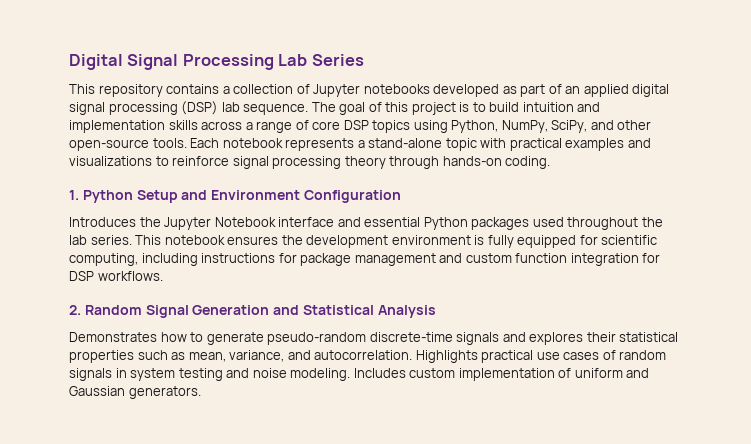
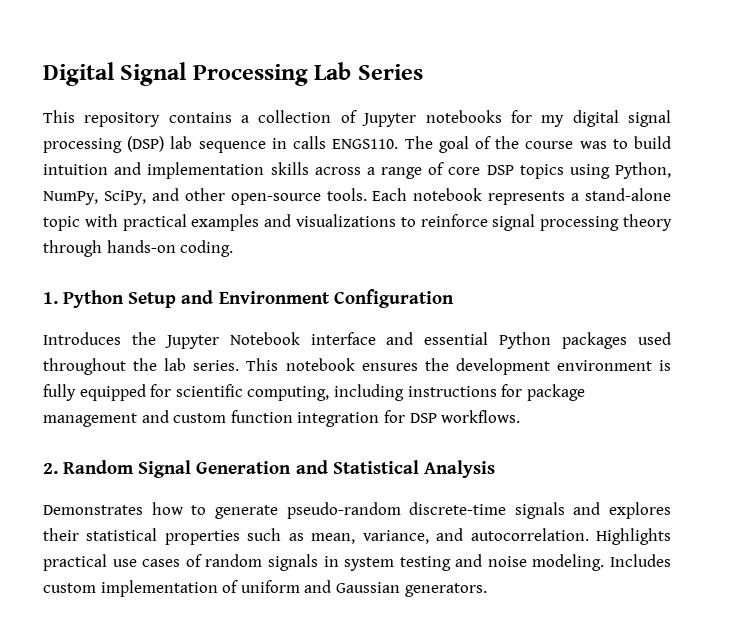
[433,84,629,97] developed as part of an applied -> [510,110,565,127] for my
[243,102,470,115] sequence. The goal of this project is -> [198,136,607,153] sequence in calls ENGS110. The goal of the course was

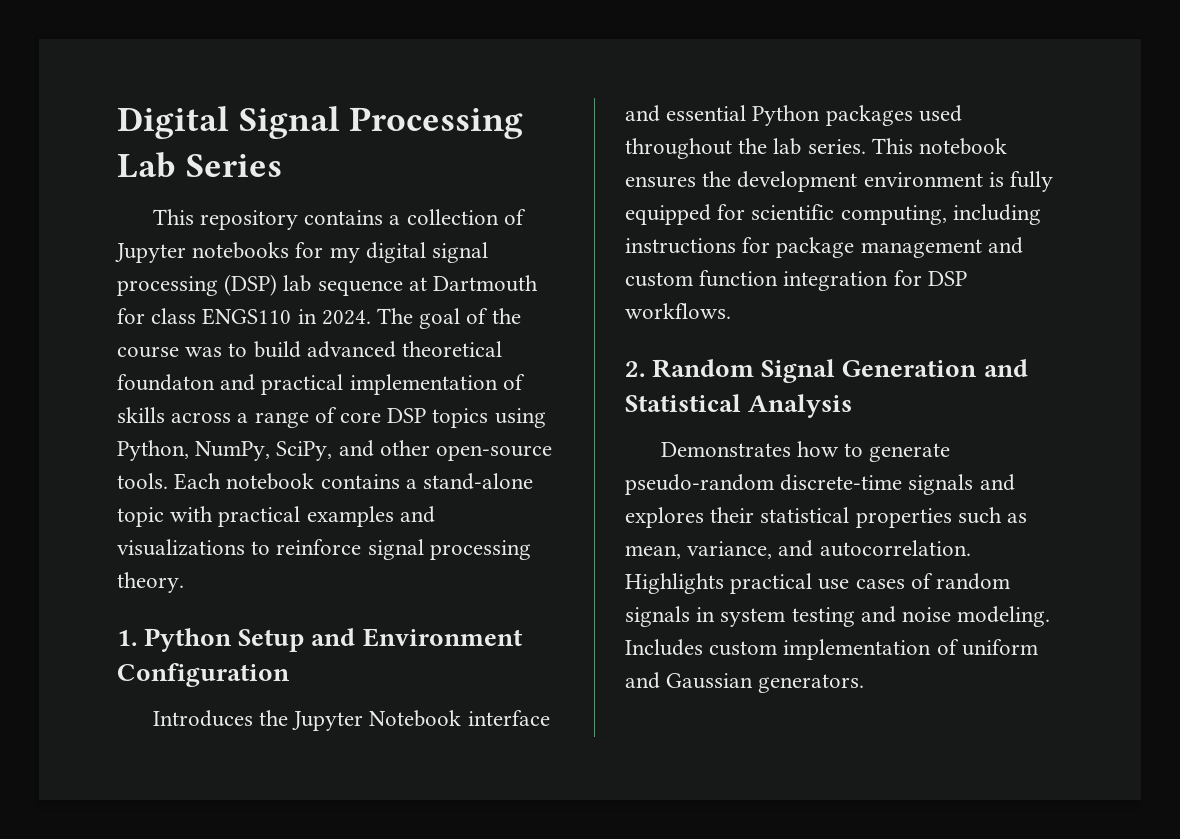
[271,136,399,149] in calls ENGS110. -> [408,275,539,292] [117,308,371,325] at Dartmouth for class ENGS110 in 2024.
[43,162,265,179] intuition and implementation -> [306,341,503,358] [117,374,525,395] advanced theoretical foundaton and practical implementation of
[488,191,566,205] represents -> [320,474,400,489] contains
[623,214,672,231] [43,240,234,257] theory through hands-on coding. -> [117,572,184,593] theory.

